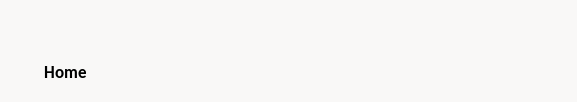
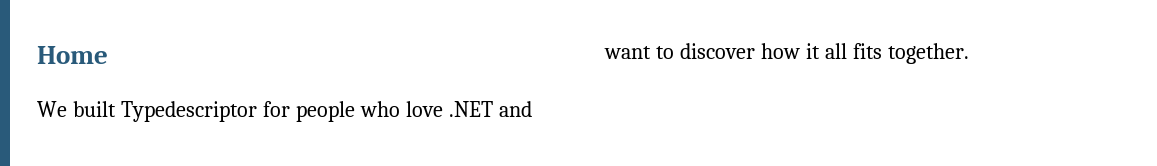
(87, 72) none -> [37,101,532,122] [604,43,969,64] // We built Typedescriptor for people who love .NET and want to discover how it all fits together.

